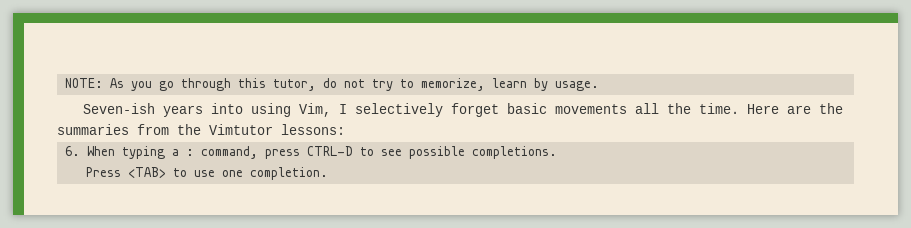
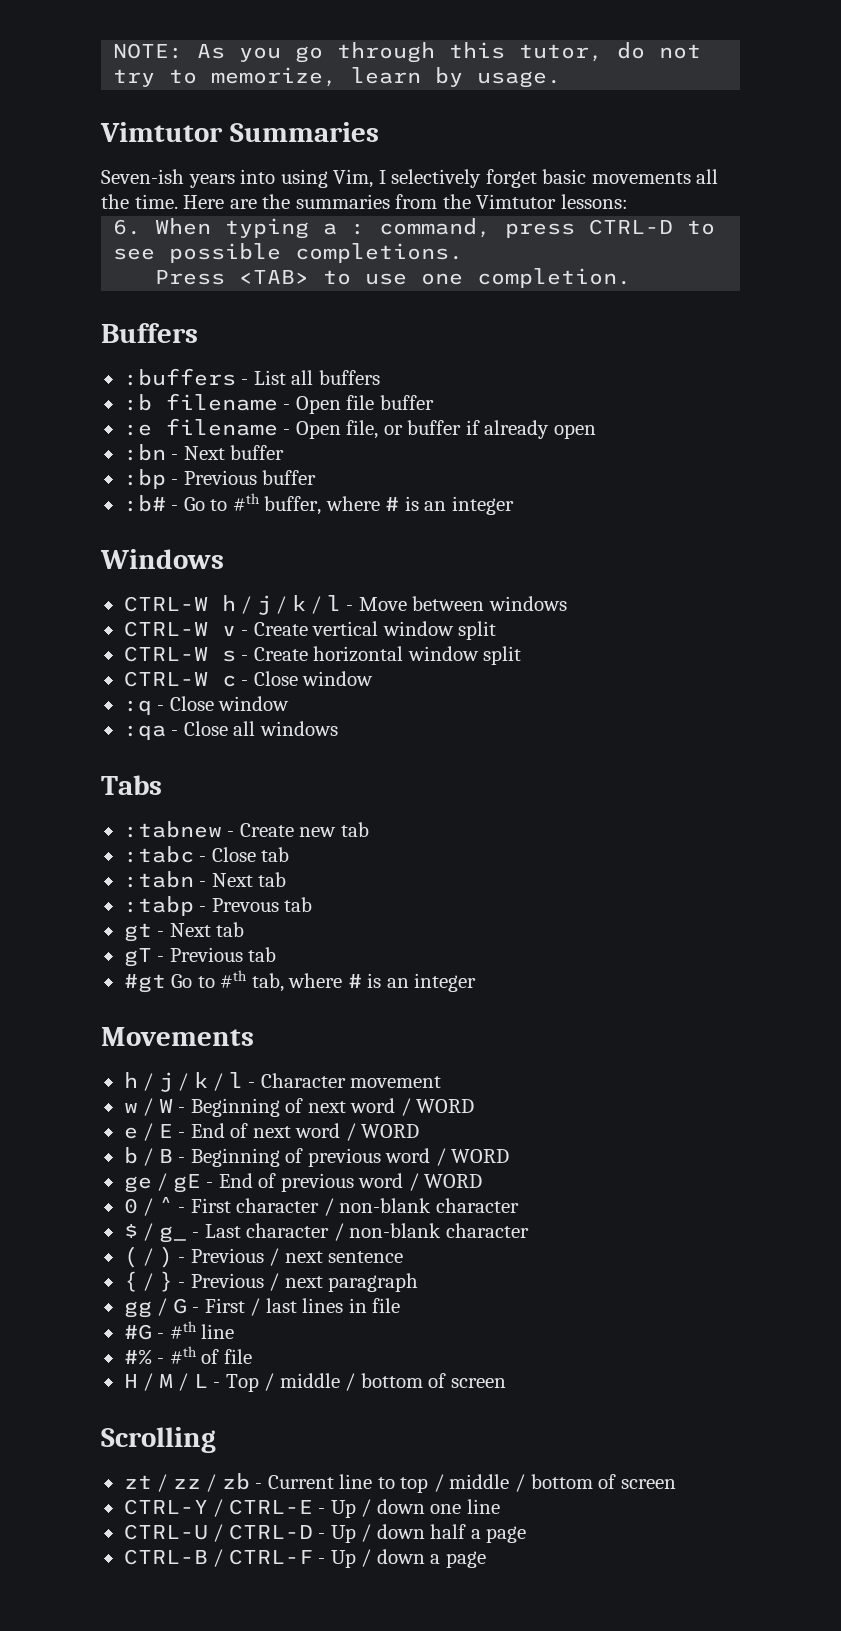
(600, 86) none -> [100,122,379,142] // Vimtutor Summaries
(329, 173) none -> [101,323,198,343] [123,368,380,386] [123,393,434,414] [123,418,596,439] [123,444,285,461] [123,469,317,489] [123,493,514,515] [100,549,224,569] [123,595,567,615] [123,621,497,640] [123,646,522,665] [123,671,374,687] [123,696,290,715] [123,721,338,740] [101,775,162,795] [123,821,369,838] [123,846,290,863] [123,871,287,888] [123,896,313,916] [123,922,245,942] [123,947,277,967] [123,970,477,993] [101,1027,254,1046] [123,1072,442,1092] [123,1098,475,1117] [123,1123,420,1141] [123,1147,510,1167] [123,1173,483,1193] [123,1197,519,1216] [123,1223,529,1243] [123,1246,404,1268] [123,1271,419,1292] [123,1298,401,1318] [123,1321,235,1340] [123,1346,252,1365] [123,1373,506,1392] [101,1427,216,1453] [123,1473,676,1493] [123,1499,500,1518] [123,1524,527,1543] [123,1549,486,1568] // Buffers // :buffers - List all buffers // :b filename - Open file buffer // :e filename - Open file, or buffer if already open // :bn - Next buffer // :bp - Previous buffer // :b# - Go to #th buffer, where # is an integer // Windows // CTRL-W h / j / k / l - Move between windows // CTRL-W v - Create vertical window split // CTRL-W s - Create horizontal window split // CTRL-W c - Close window // :q - Close window // :qa - Close all windows // Tabs // :tabnew - Create new tab // :tabc - Close tab // :tabn - Next tab // :tabp - Prevous tab // gt - Next tab // gT - Previous tab // #gt Go to #th tab, where # is an integer // Movements // h / j / k / l - Character movement // w / W - Beginning of next word / WORD // e / E - End of next word / WORD // b / B - Beginning of previous word / WORD // ge / gE - End of previous word / WORD // 0 / ^ - First character / non-blank character // $ / g_ - Last character / non-blank character // ( / ) - Previous / next sentence // { / } - Previous / next paragraph // gg / G - First / last lines in file // #G - #th line // #% - #th of file // H / M / L - Top / middle / bottom of screen // Scrolling // zt / zz / zb - Current line to top / middle / bottom of screen // CTRL-Y / CTRL-E - Up / down one line // CTRL-U / CTRL-D - Up / down half a page // CTRL-B / CTRL-F - Up / down a page

